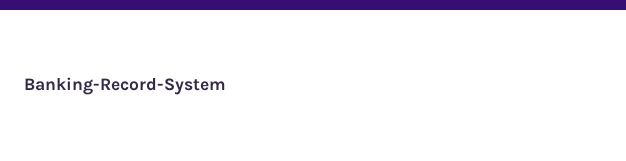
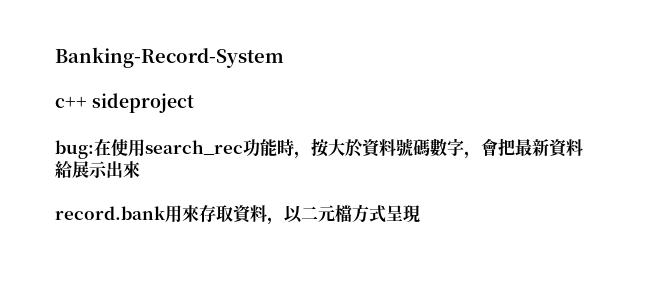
(226, 86) none -> [55,93,194,113] [55,138,583,159] [55,161,140,178] [55,204,420,225] // c++ sideproject // bug:在使用search_rec功能時，按大於資料號碼數字，會把最新資料給展示出來 // record.bank用來存取資料，以二元檔方式呈現

